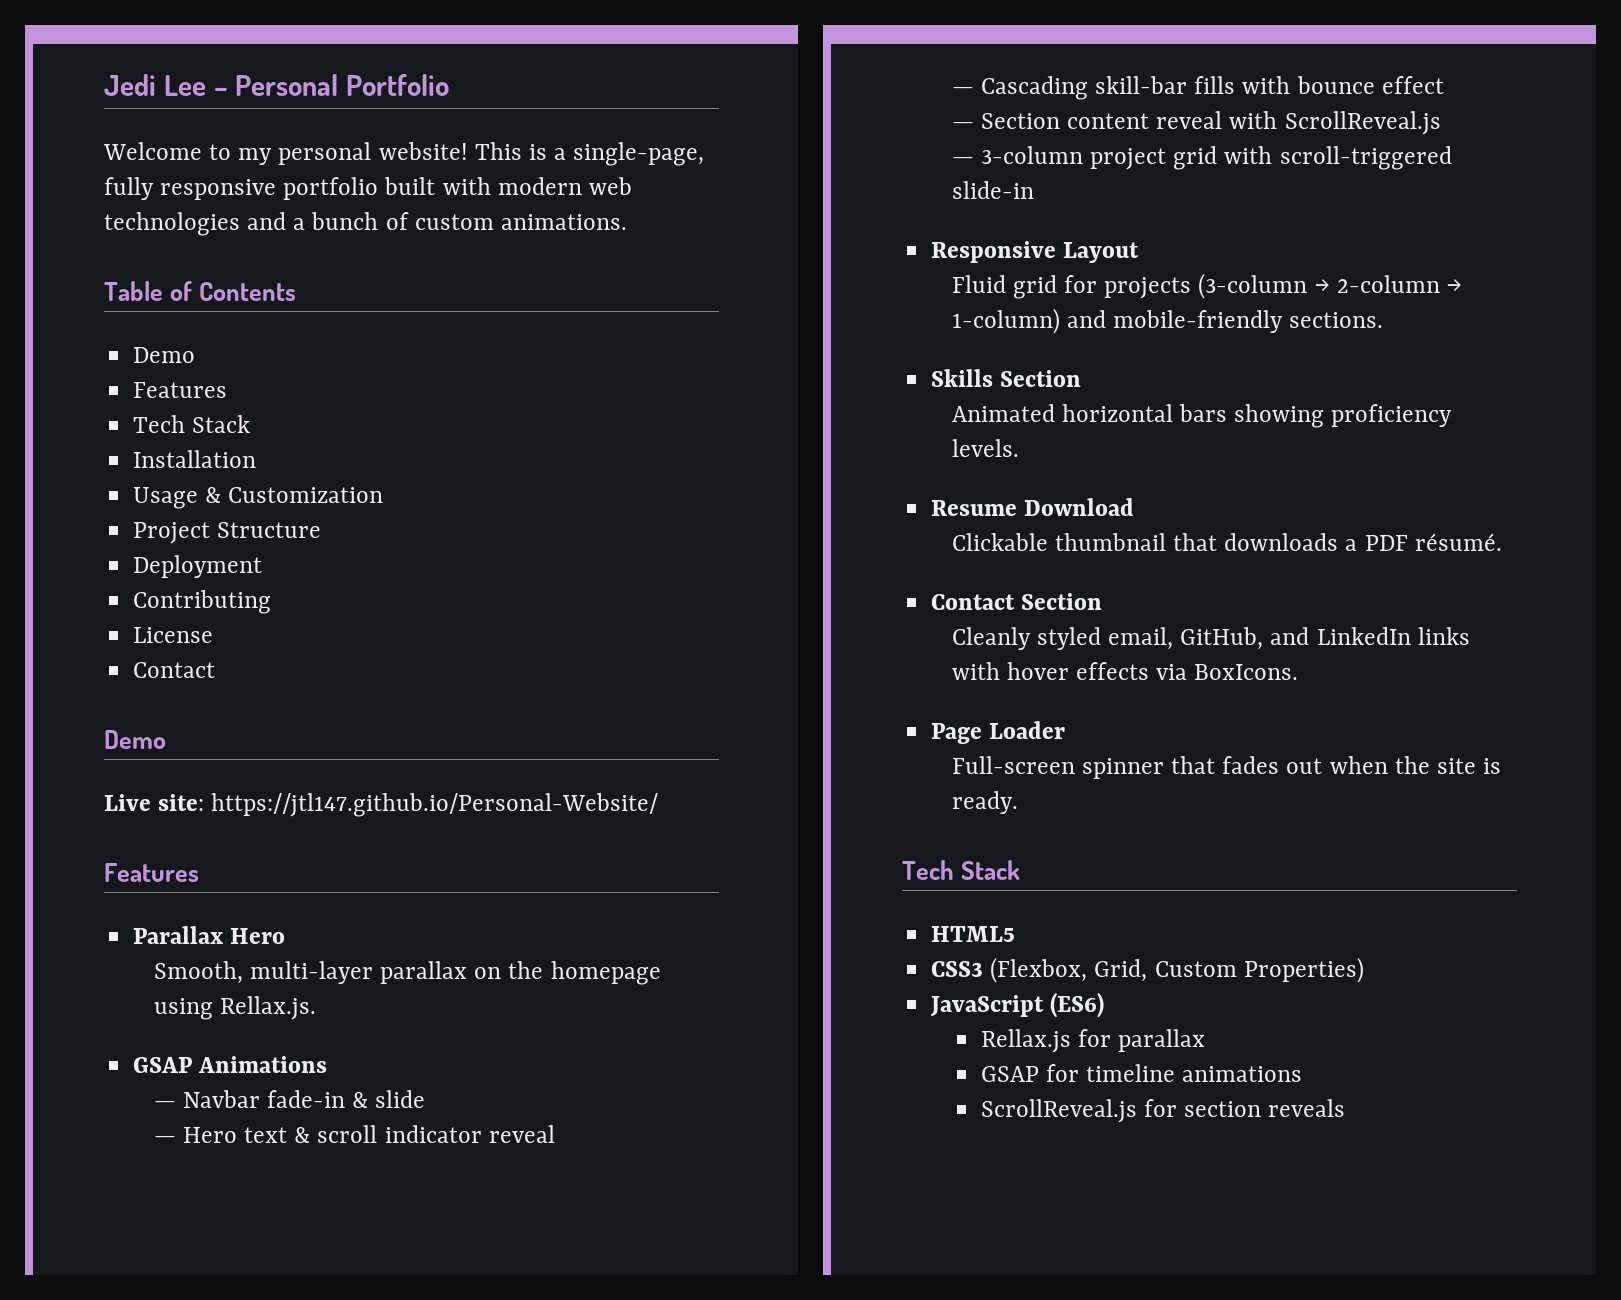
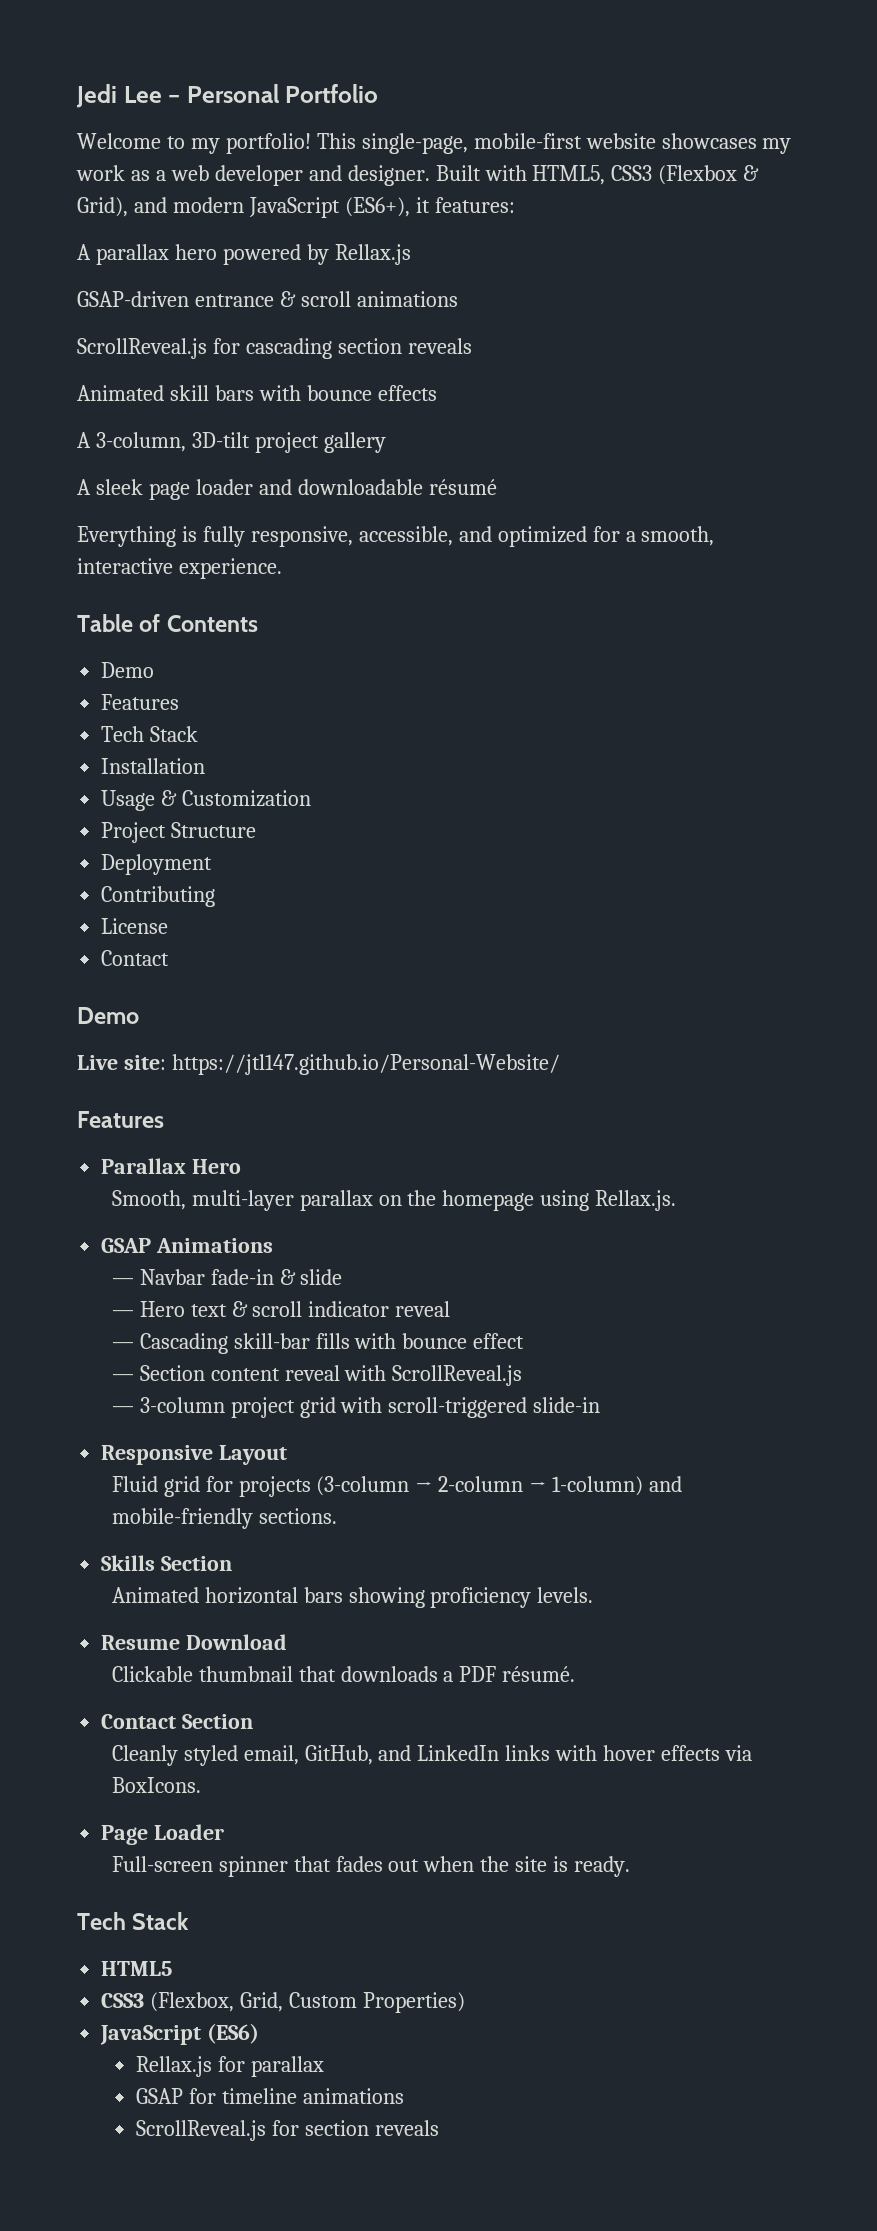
[278,142,705,166] [104,177,632,200] [104,212,627,236] personal website! This is a single-page, fully responsive portfolio built with modern web technologies and a bunch of custom animations. -> [225,133,792,154] [76,165,760,186] [77,197,515,218] [77,244,411,265] [77,291,458,307] [77,338,472,359] [77,385,437,401] [77,432,386,453] [77,479,497,500] [77,526,715,547] [77,558,282,579] portfolio! This single-page, mobile-first website showcases my work as a web developer and designer. Built with HTML5, CSS3 (Flexbox & Grid), and modern JavaScript (ES6+), it features: // A parallax hero powered by Rellax.js // GSAP-driven entrance & scroll animations // ScrollReveal.js for cascading section reveals // Animated skill bars with bounce effects // A 3-column, 3D-tilt project gallery // A sleek page loader and downloadable résumé // Everything is fully responsive, accessible, and optimized for a smooth, interactive experience.

